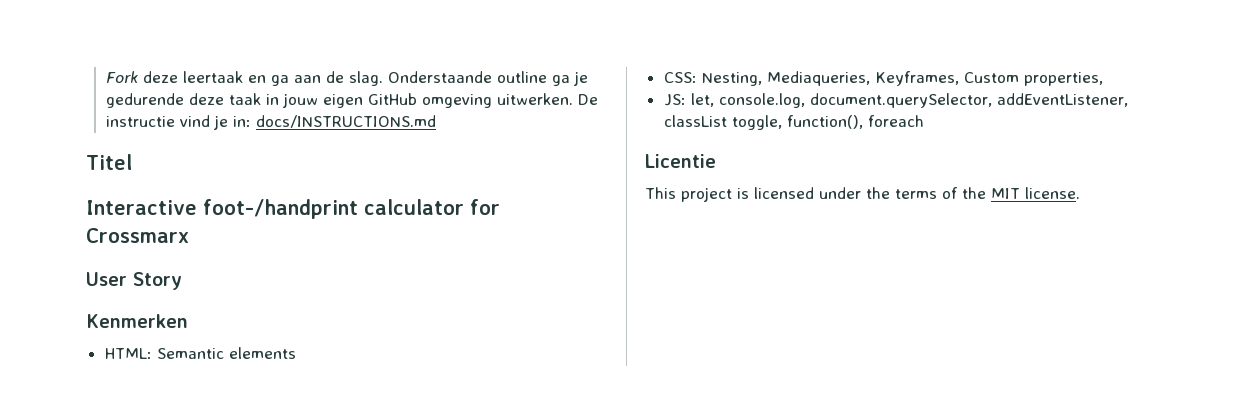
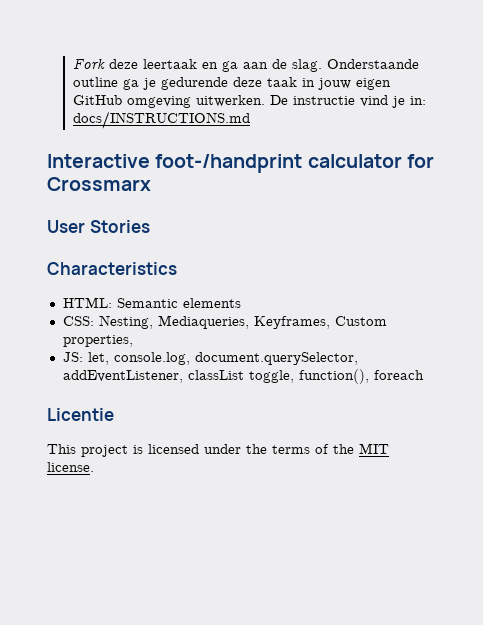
[86,154,132,170] // Titel -> (250, 120) none
[133,272,182,290] [86,314,188,328] Story // Kenmerken -> [89,220,150,233] [47,262,177,275] Stories // Characteristics

